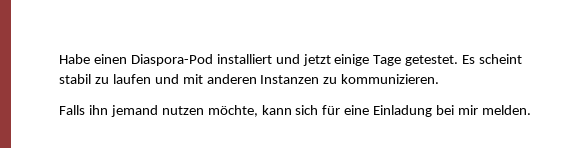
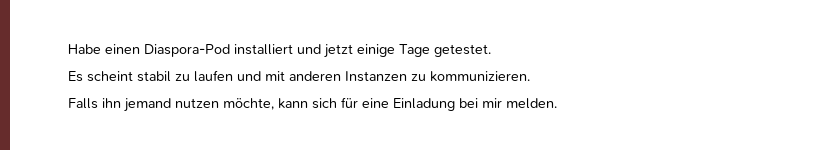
(459, 60) none -> (491, 50) //

